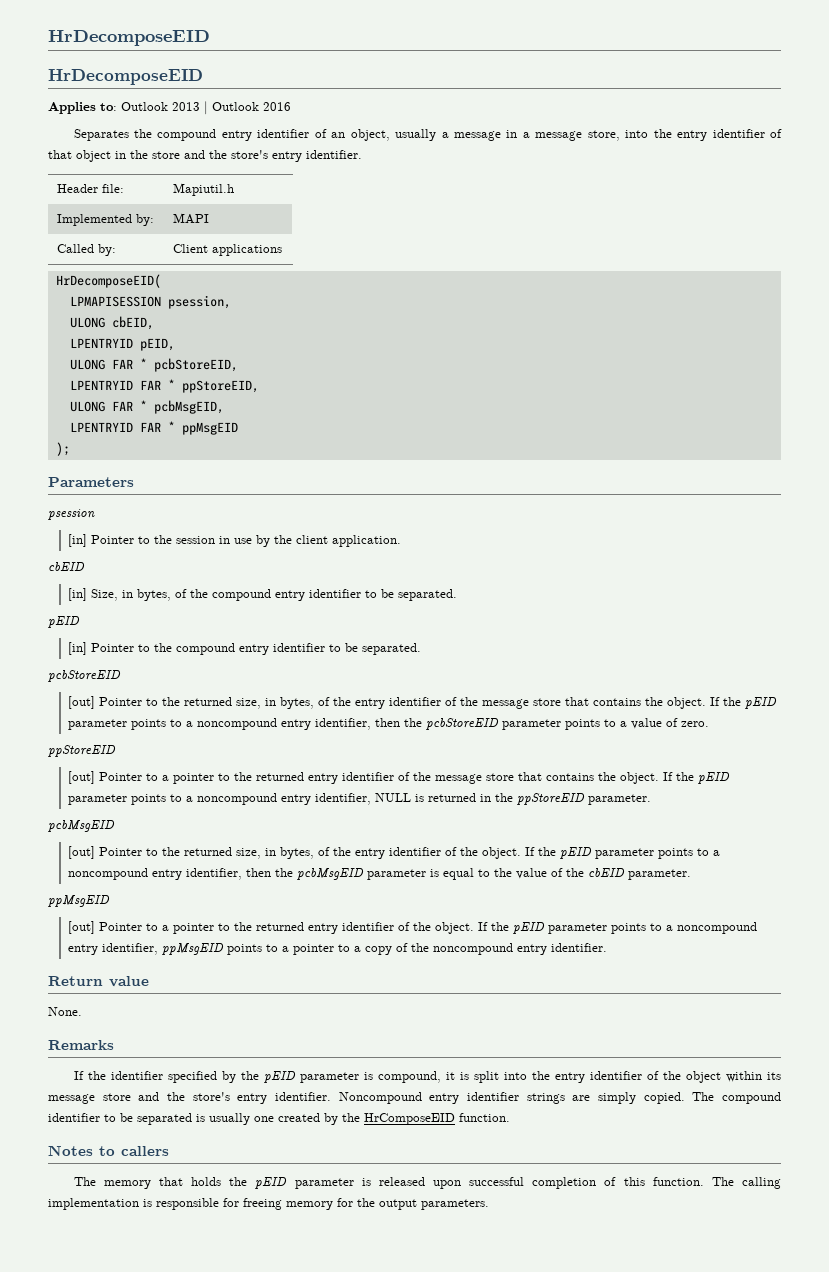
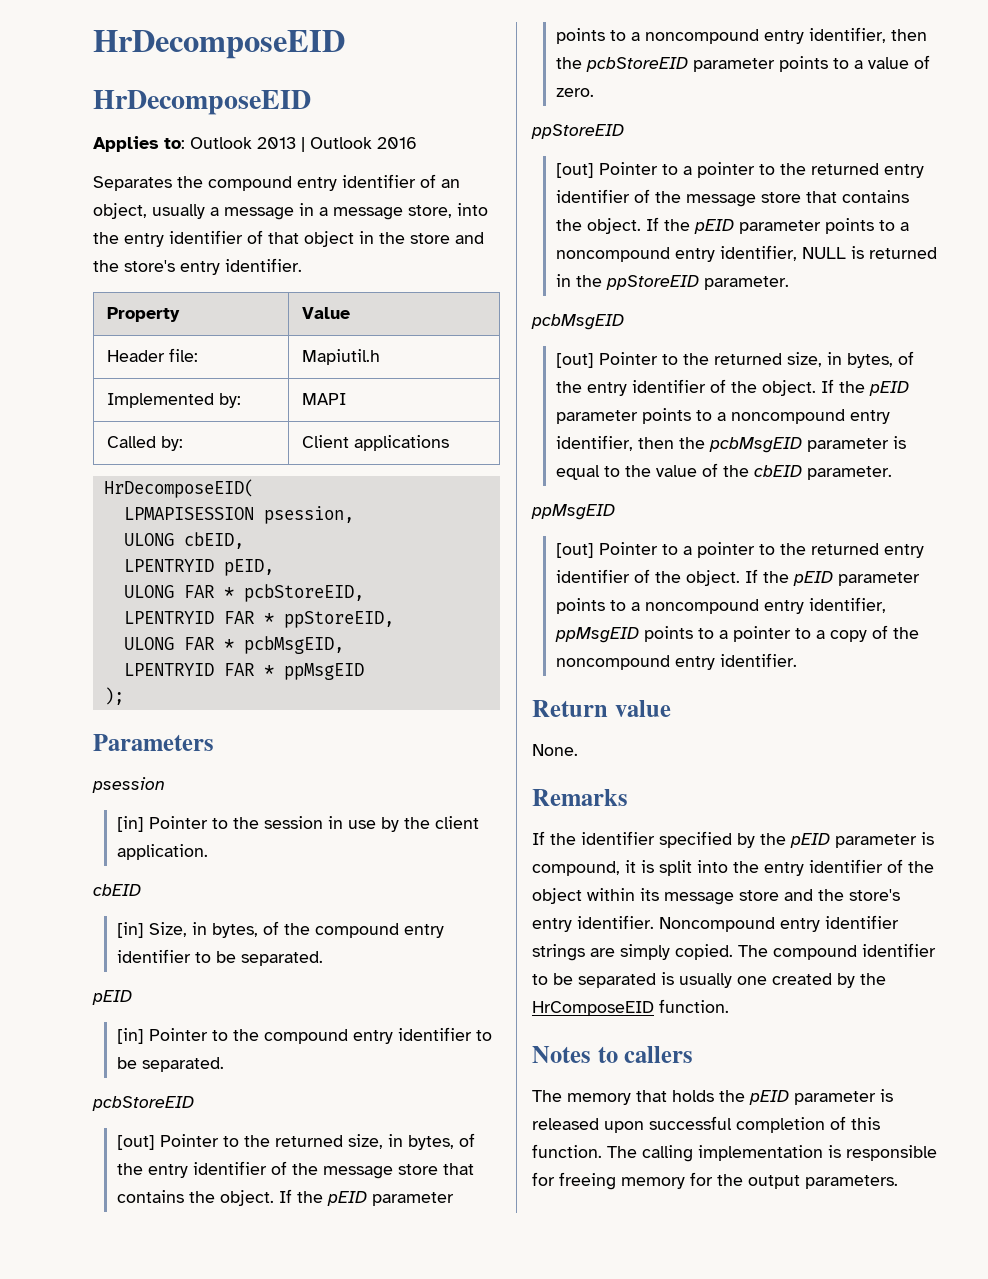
(362, 154) none -> [106,307,180,322] [301,307,350,319] // Property | Value

